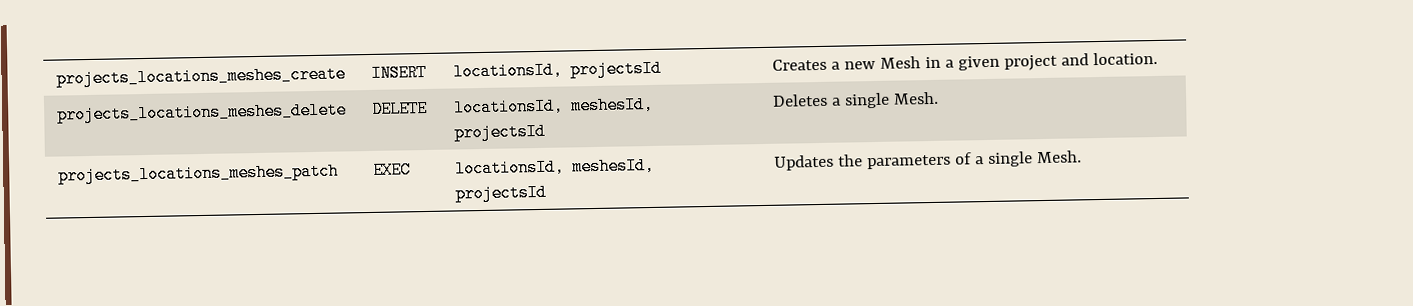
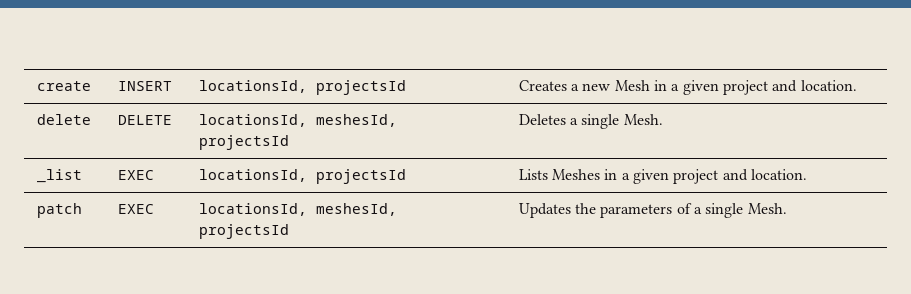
[56,65,347,88] projects_locations_meshes_create -> [36,81,91,91] create
[57,101,348,124] projects_locations_meshes_delete -> [36,114,91,125] delete
[58,162,340,185] projects_locations_meshes_patch -> [36,169,82,183] [117,170,154,180] [198,169,406,184] [518,169,807,184] [36,203,82,218] _list | EXEC | locationsId, projectsId | Lists Meshes in a given project and location. // patch

